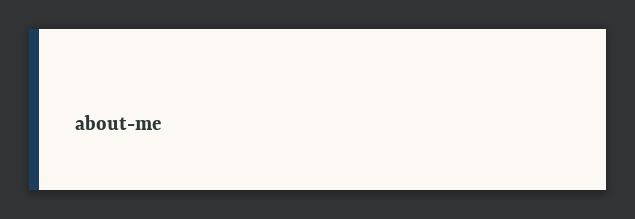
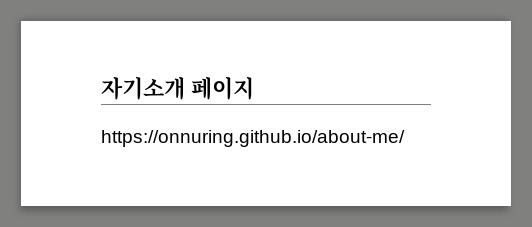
[75,115,161,130] about-me -> [101,76,254,100] [101,130,405,147] 자기소개 페이지 // https://onnuring.github.io/about-me/

